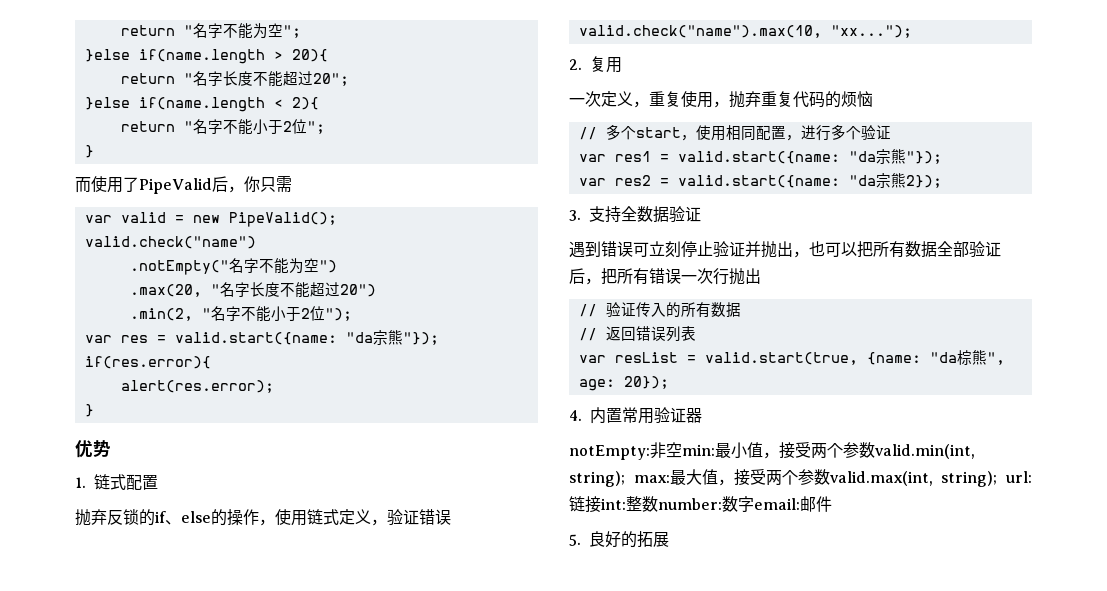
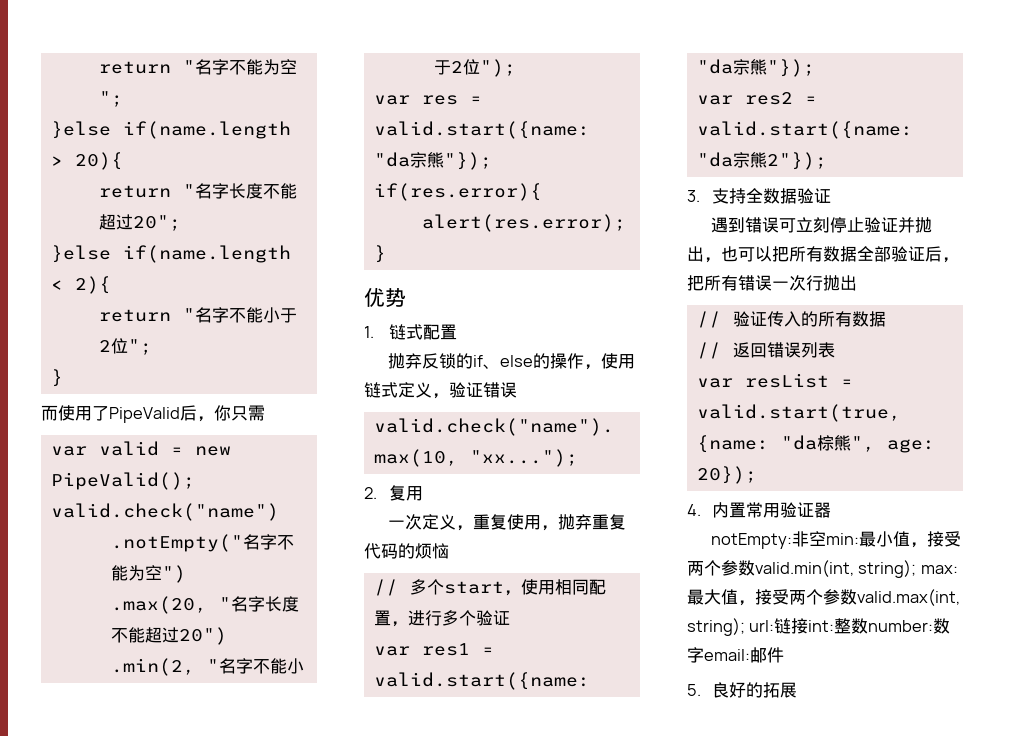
[905,175,942,188] 2}); -> [766,152,827,170] 2"});

